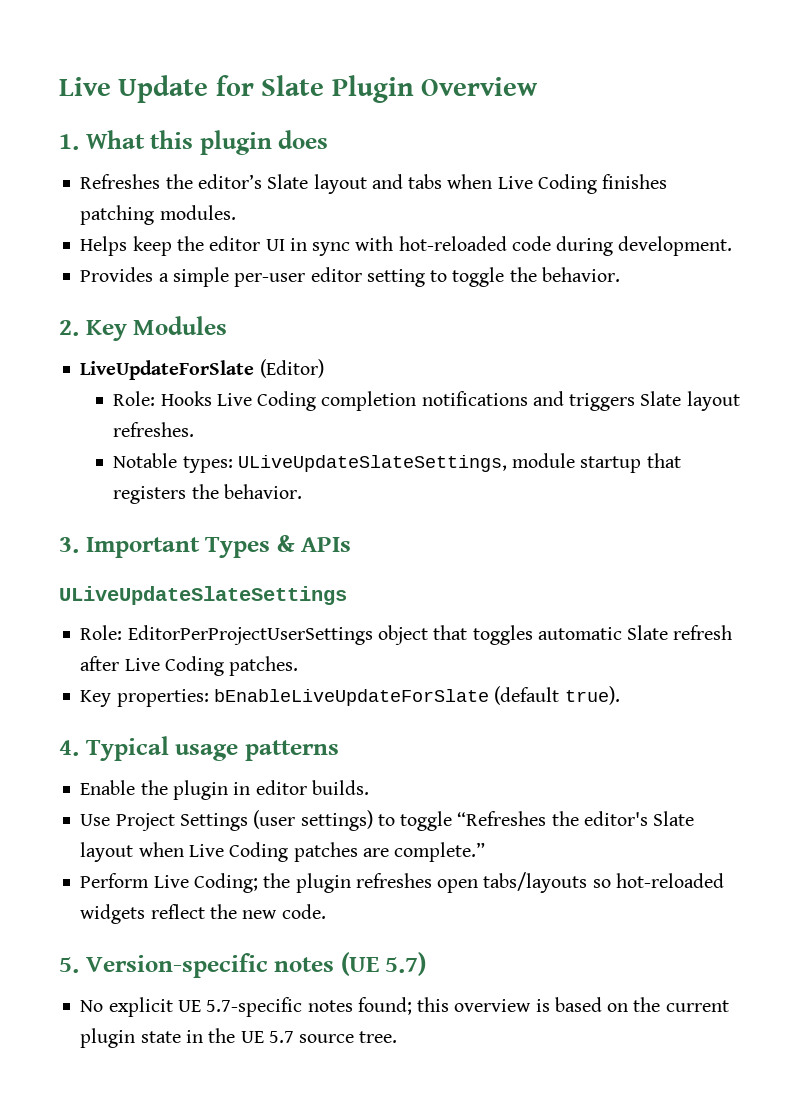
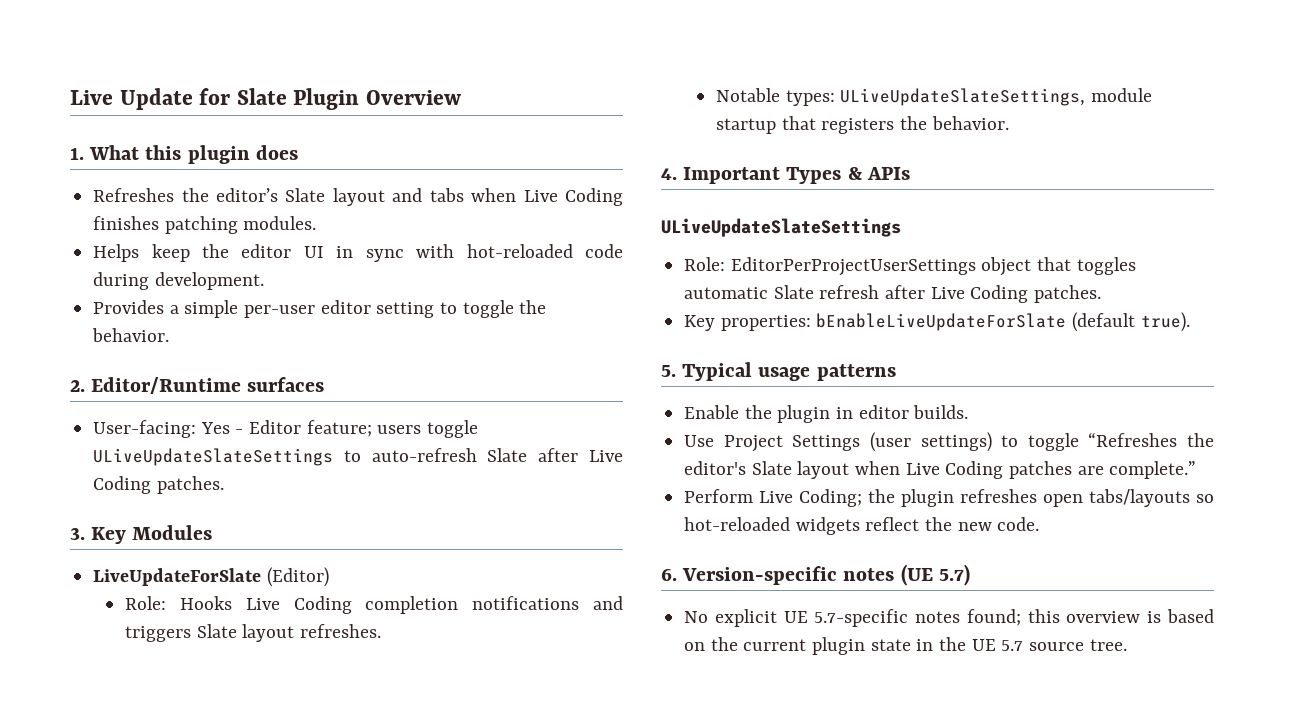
(79, 328) none -> [91,377,325,394] [93,420,479,438] [93,448,623,466] [93,476,224,494] [70,528,85,540] Editor/Runtime surfaces // User-facing: Yes - Editor feature; users toggle ULiveUpdateSlateSettings to auto-refresh Slate after Live Coding patches. // 3.
[59,537,79,553] 3. -> [661,168,677,180] 4.
[59,740,79,756] 4. -> [661,365,676,377] 5.
[59,957,79,973] 5. -> [661,568,677,581] 6.

